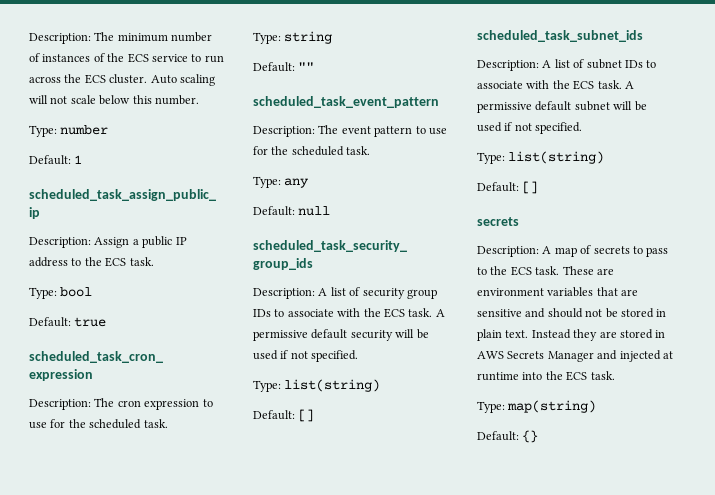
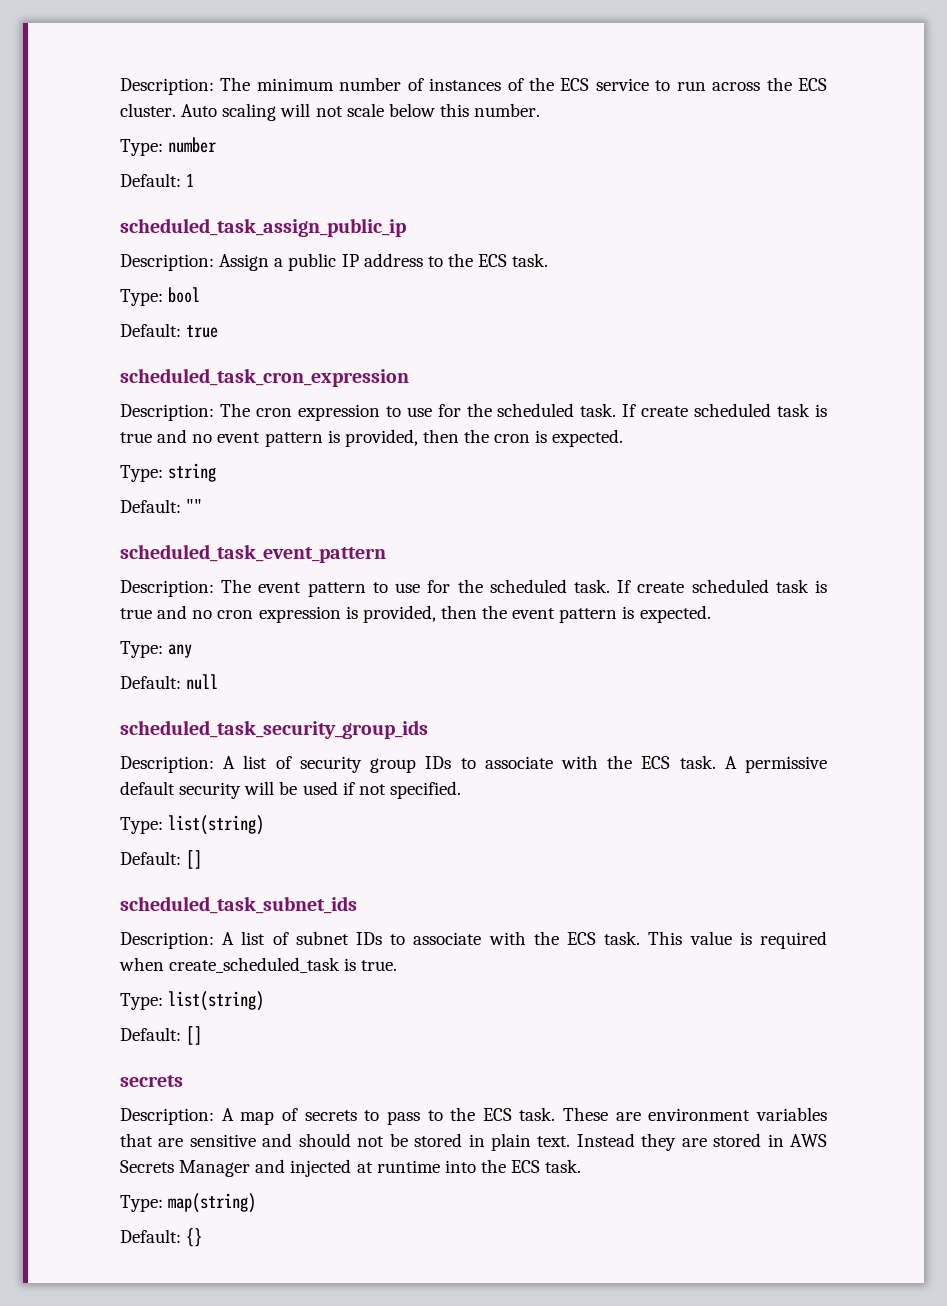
(168, 423) none -> [622,403,828,417] [120,429,624,447] If create scheduled task is true and no event pattern is provided, then the cron is expected.
(371, 150) none -> [617,579,827,593] [120,605,711,623] If create scheduled task is true and no cron expression is provided, then the event pattern is expected.
[624,81,634,89] [477,101,647,113] [477,122,583,134] A permissive default subnet will be used if not specified. -> [648,931,828,949] [119,957,398,973] This value is required when create_scheduled_task is true.

